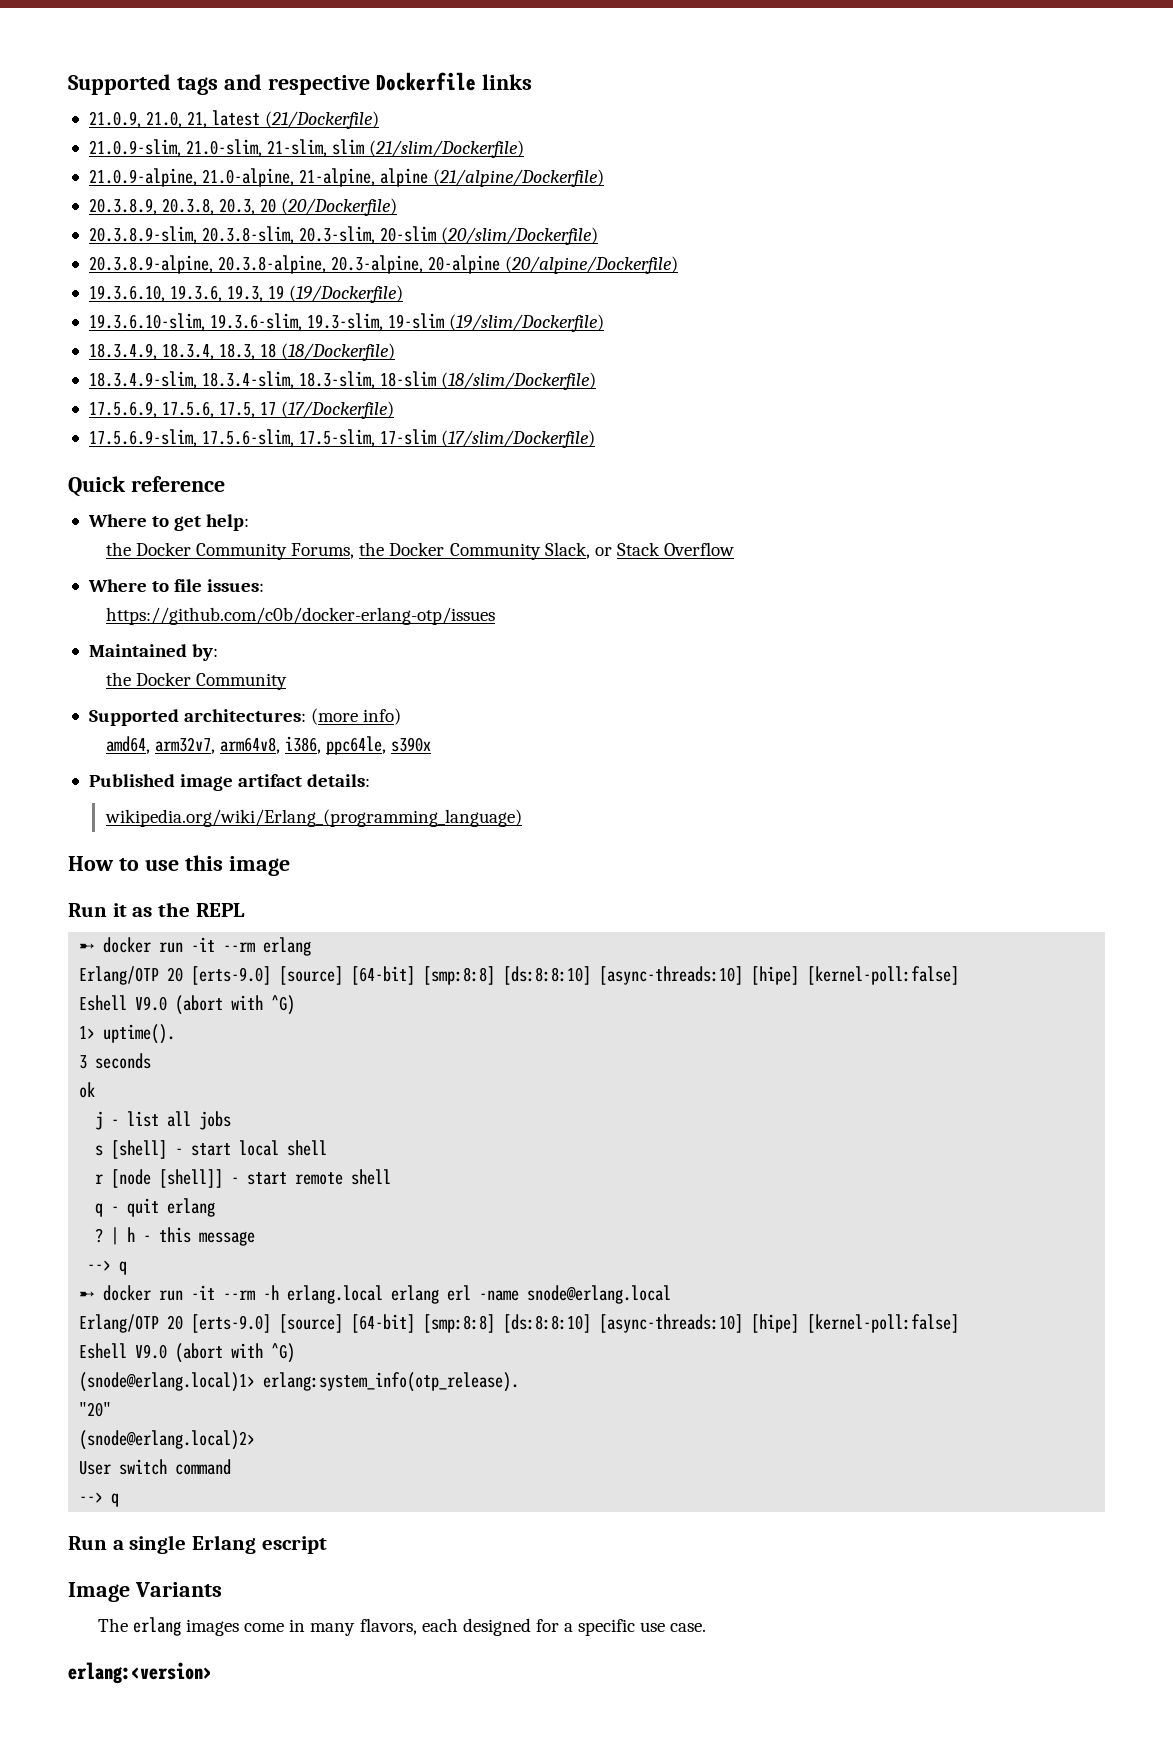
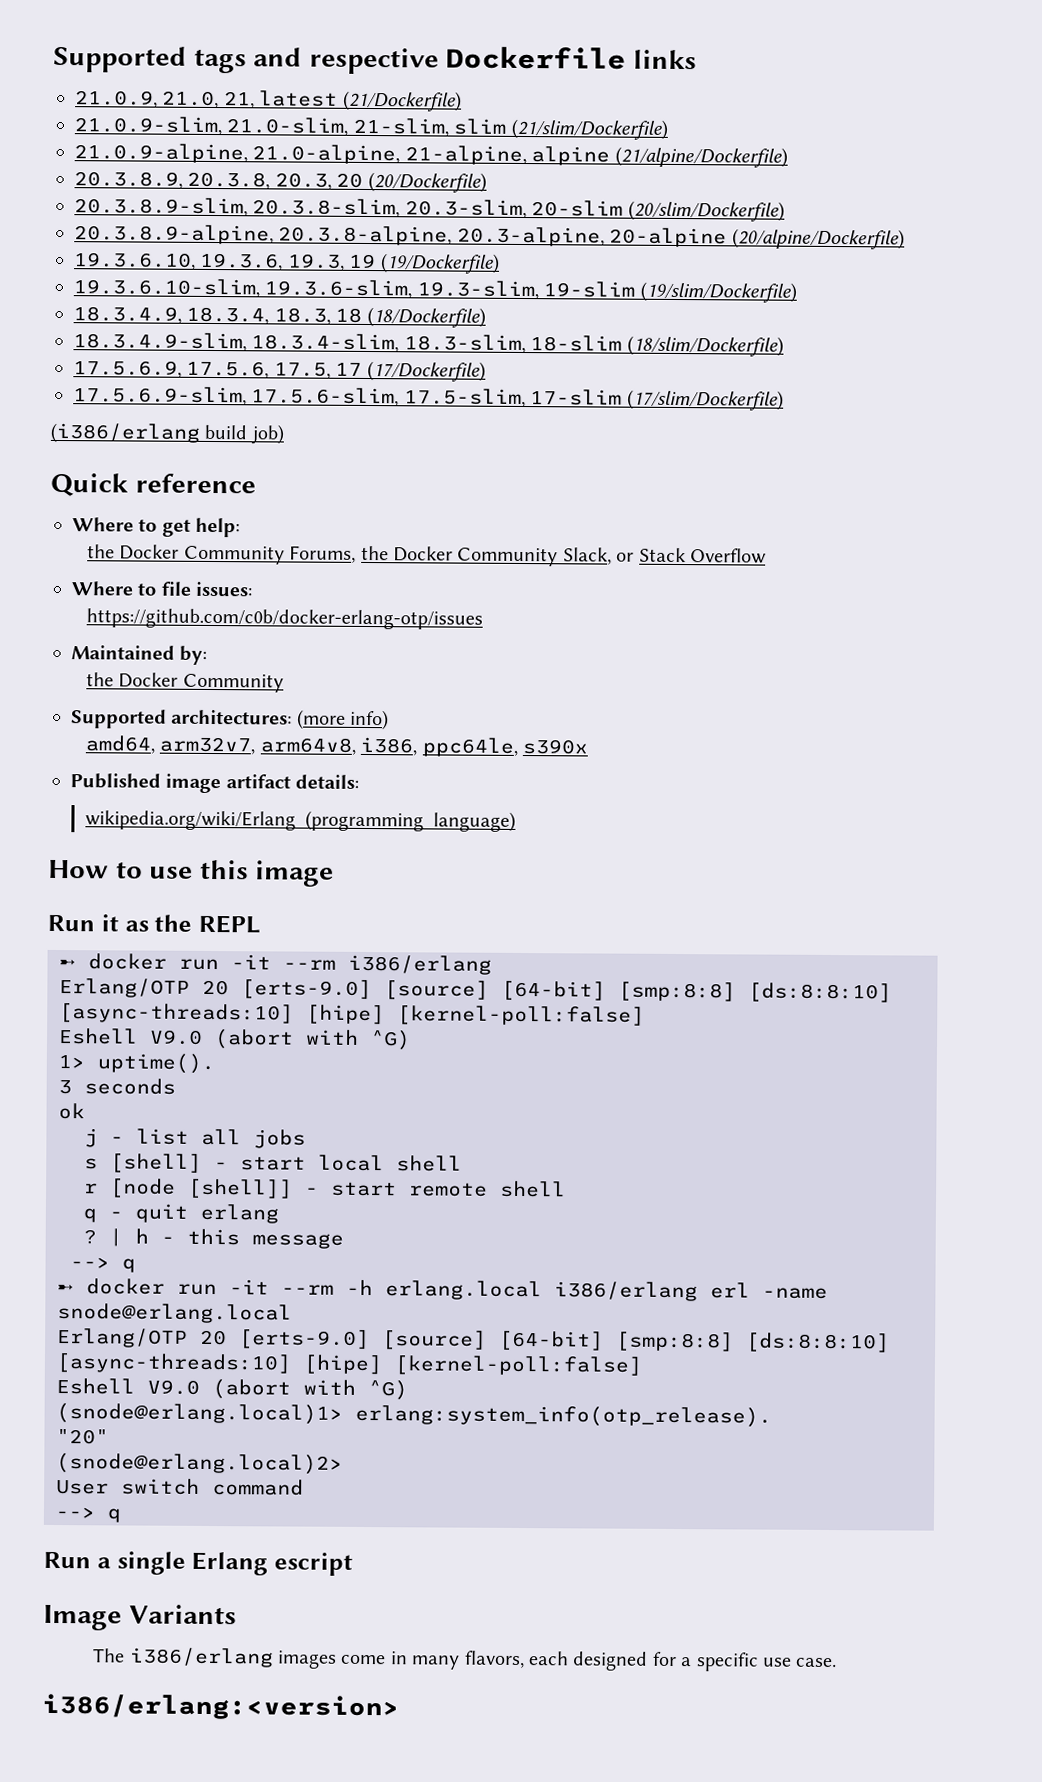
(596, 439) none -> [50,422,285,445] // (i386/erlang build job)
[263,937,312,956] erlang -> [348,954,492,975] i386/erlang
[391,1285,440,1304] erlang -> [554,1281,698,1302] i386/erlang
[132,1617,181,1636] erlang -> [128,1647,274,1668] i386/erlang
[68,1662,212,1684] erlang:<version> -> [42,1693,400,1721] i386/erlang:<version>

